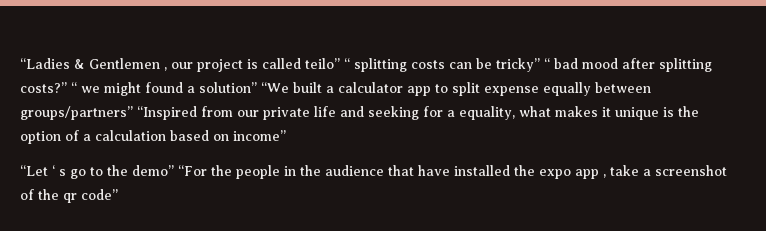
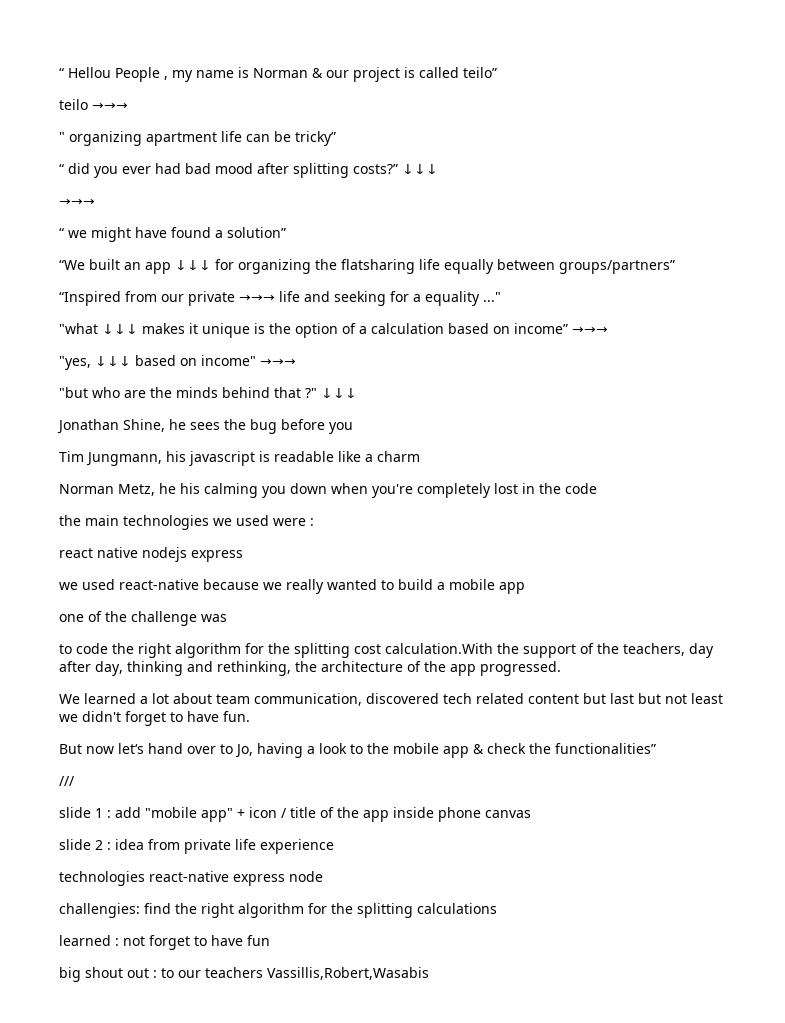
[20,58,167,71] “Ladies & Gentlemen , -> [59,67,323,82] “ Hellou People , my name is Norman &
[344,58,550,72] “ splitting costs can be tricky” “ -> [59,99,128,110] [59,131,336,146] [59,163,181,178] // teilo →→→ // " organizing apartment life can be tricky” // “ did you ever had
(67, 87) none -> [402,164,438,174] [59,199,95,206] ↓↓↓ // →→→ //
(141, 89) none -> [135,227,167,238] have
(257, 87) none -> (286, 232) //
[326,82,539,96] a calculator app to split expense -> [124,259,440,274] an app ↓↓↓ for organizing the flatsharing life
(133, 113) none -> (675, 267) //
(310, 113) none -> [239,295,275,302] →→→
[459,106,551,120] equality, what -> [425,291,501,306] [59,323,138,334] equality ..." // "what ↓↓↓
[20,165,727,179] [20,189,118,203] // “Let ‘ s go to the demo” “For the people in the audience that have installed the expo app , take a screenshot of the qr code” -> [572,327,608,334] [59,355,296,370] [59,387,357,398] [57,419,353,434] [59,451,420,466] [59,483,597,498] [59,515,314,530] [59,547,243,562] [59,579,525,594] [59,611,227,626] [59,643,714,658] [59,661,561,676] [59,693,723,706] [59,711,250,726] [59,743,656,758] [59,776,75,786] [59,807,531,822] [59,839,334,854] [59,871,323,886] [59,903,497,918] [59,935,270,950] [59,967,429,982] →→→ // "yes, ↓↓↓ based on income" →→→ // "but who are the minds behind that ?" ↓↓↓ // Jonathan Shine, he sees the bug before you // Tim Jungmann, his javascript is readable like a charm // Norman Metz, he his calming you down when you're completely lost in the code // the main technologies we used were : // react native nodejs express // we used react-native because we really wanted to build a mobile app // one of the challenge was // to code the right algorithm for the splitting cost calculation.With the support of the teachers, day after day, thinking and rethinking, the architecture of the app progressed. // We learned a lot about team communication, discovered tech related content but last but not least we didn't forget to have fun. // But now let‘s hand over to Jo, having a look to the mobile app & check the functionalities” // /// // slide 1 : add "mobile app" + icon / title of the app inside phone canvas // slide 2 : idea from private life experience // technologies react-native express node // challengies: find the right algorithm for the splitting calculations // learned : not forget to have fun // big shout out : to our teachers Vassillis,Robert,Wasabis

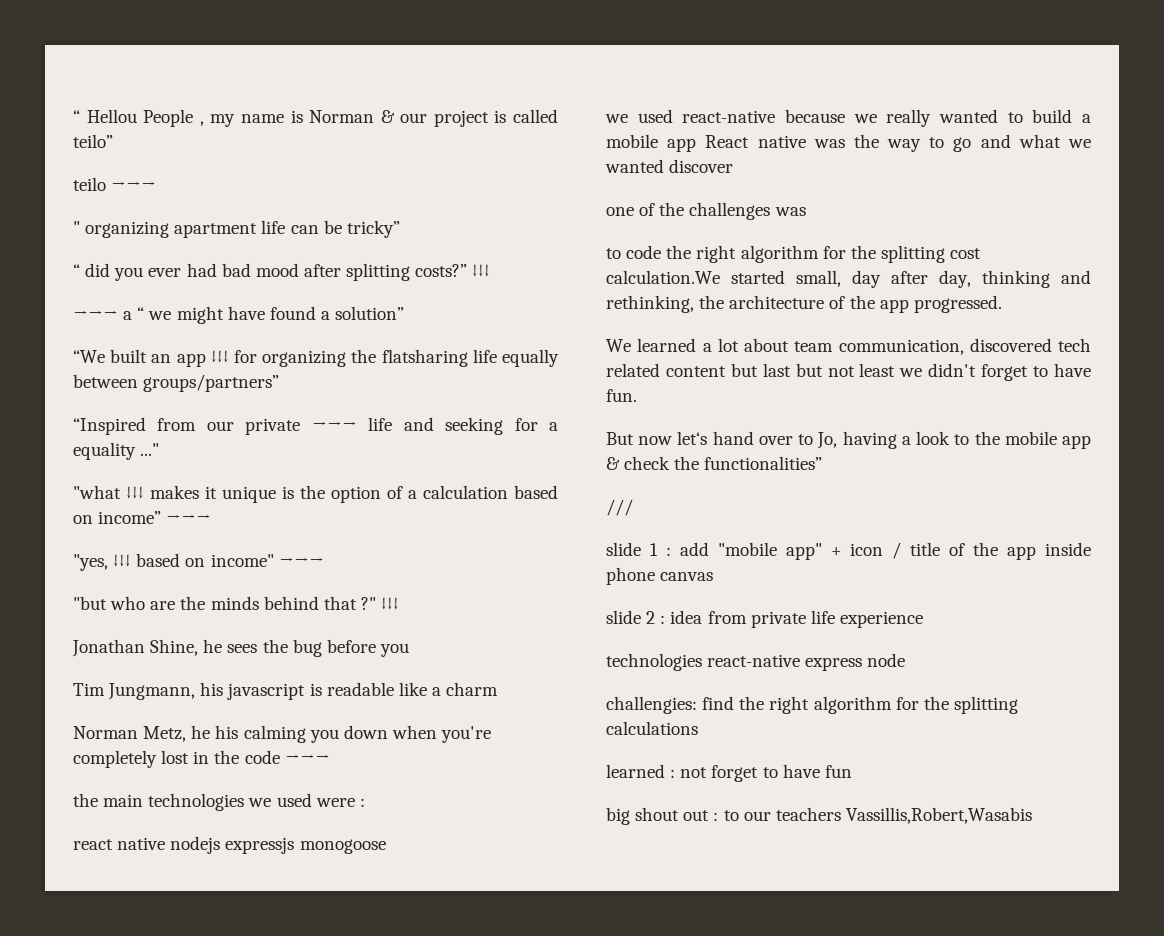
(95, 202) // -> [123,311,133,320] a
(597, 488) none -> [284,754,330,764] →→→
[191,550,243,562] express -> [225,837,386,854] expressjs monogoose
(525, 588) none -> [705,134,1091,152] [605,159,734,173] React native was the way to go and what we wanted discover
[131,611,197,626] challenge -> [689,202,771,220] challenges
[385,643,685,658] calculation.With the support of the teachers, -> [606,270,841,287] calculation.We started small,

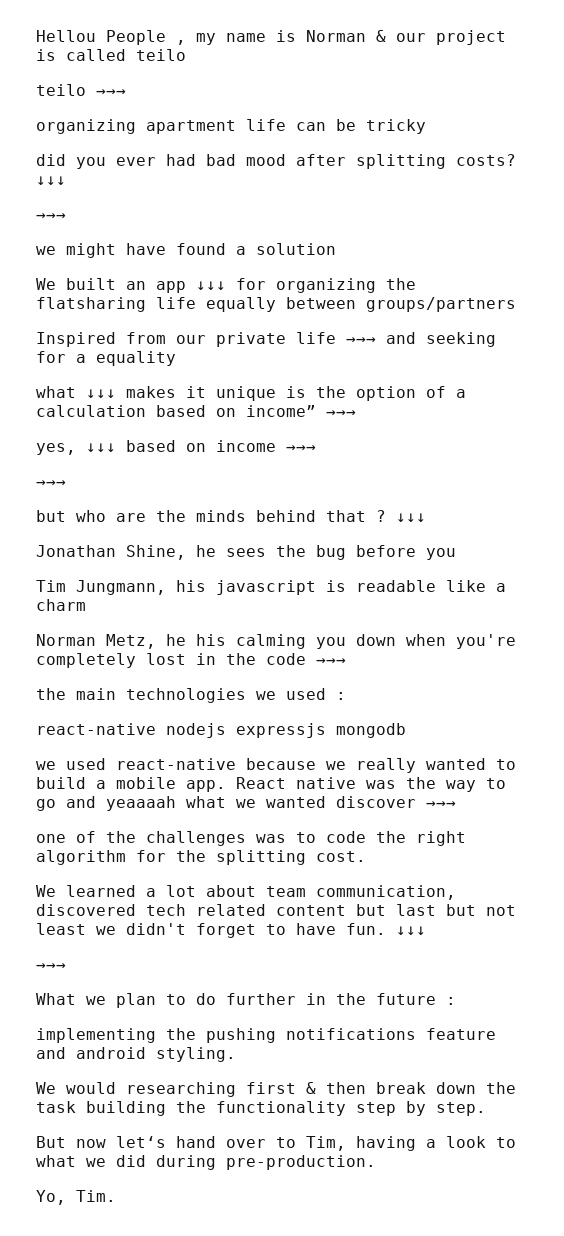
[73,110,80,123] “ -> (36, 36) none
[73,134,113,148] teilo” -> [136,49,186,61] teilo
[73,221,80,234] " -> (126, 92) none
[346,220,400,238] [73,264,80,277] tricky” // “ -> [366,119,426,134] tricky //
[415,264,491,277] [73,307,145,320] costs?” ↓↓↓ // →→→ a “ -> [456,154,516,166] [36,176,66,185] [36,213,66,220] costs? ↓↓↓ // →→→ //
[335,306,405,320] [73,350,105,363] solution” // “We -> [256,243,336,255] [36,278,56,290] solution // We
[143,374,280,392] [73,417,146,435] groups/partners” // “Inspired -> [366,297,516,312] [36,332,116,347] groups/partners // Inspired
[311,417,393,431] →→→ life -> [296,332,376,344] life →→→
[140,443,160,456] [73,485,121,499] ..." // "what -> [36,386,76,398] // what
[73,554,108,571] "yes, -> [36,443,76,455] yes,
[210,554,324,567] [73,596,107,610] income" →→→ // "but -> [216,440,316,452] [36,480,66,487] [36,510,66,522] income →→→ // →→→ // but
[360,597,376,610] ?" -> [376,510,386,522] ?
[315,798,365,807] [73,837,166,850] were : // react native -> [336,692,346,700] [36,723,156,735] : // react-native
[299,839,386,854] monogoose -> [336,723,406,738] mongodb
[667,138,697,152] app -> [186,780,226,792] app.
(1011, 141) none -> [106,796,176,811] yeaaaah
(734, 166) none -> [426,801,456,808] →→→
(806, 211) // -> (286, 838) none
[950,248,982,259] [606,270,1091,288] [606,295,1002,313] cost calculation.We started small, day after day, thinking and rethinking, the architecture of the app progressed. -> [316,851,366,862] cost.
(637, 395) none -> [396,926,426,935] [36,963,66,970] [36,993,456,1008] [36,1028,496,1043] [36,1047,236,1062] [36,1082,516,1097] [36,1101,486,1116] ↓↓↓ // →→→ // What we plan to do further in the future : // implementing the pushing notifications feature and android styling. // We would researching first & then break down the task building the functionality step by step.
[817,432,838,449] Jo, -> [306,1136,346,1151] Tim,
[974,431,1091,449] [606,456,823,470] [606,499,633,516] [606,542,1091,560] [606,567,714,585] [606,610,923,628] [606,653,906,671] [606,696,1018,714] [606,721,698,735] [606,764,852,782] [606,807,1032,825] the mobile app & check the functionalities” // /// // slide 1 : add "mobile app" + icon / title of the app inside phone canvas // slide 2 : idea from private life experience // technologies react-native express node // challengies: find the right algorithm for the splitting calculations // learned : not forget to have fun // big shout out : to our teachers Vassillis,Robert,Wasabis -> [36,1155,376,1170] [36,1190,116,1205] what we did during pre-production. // Yo, Tim.

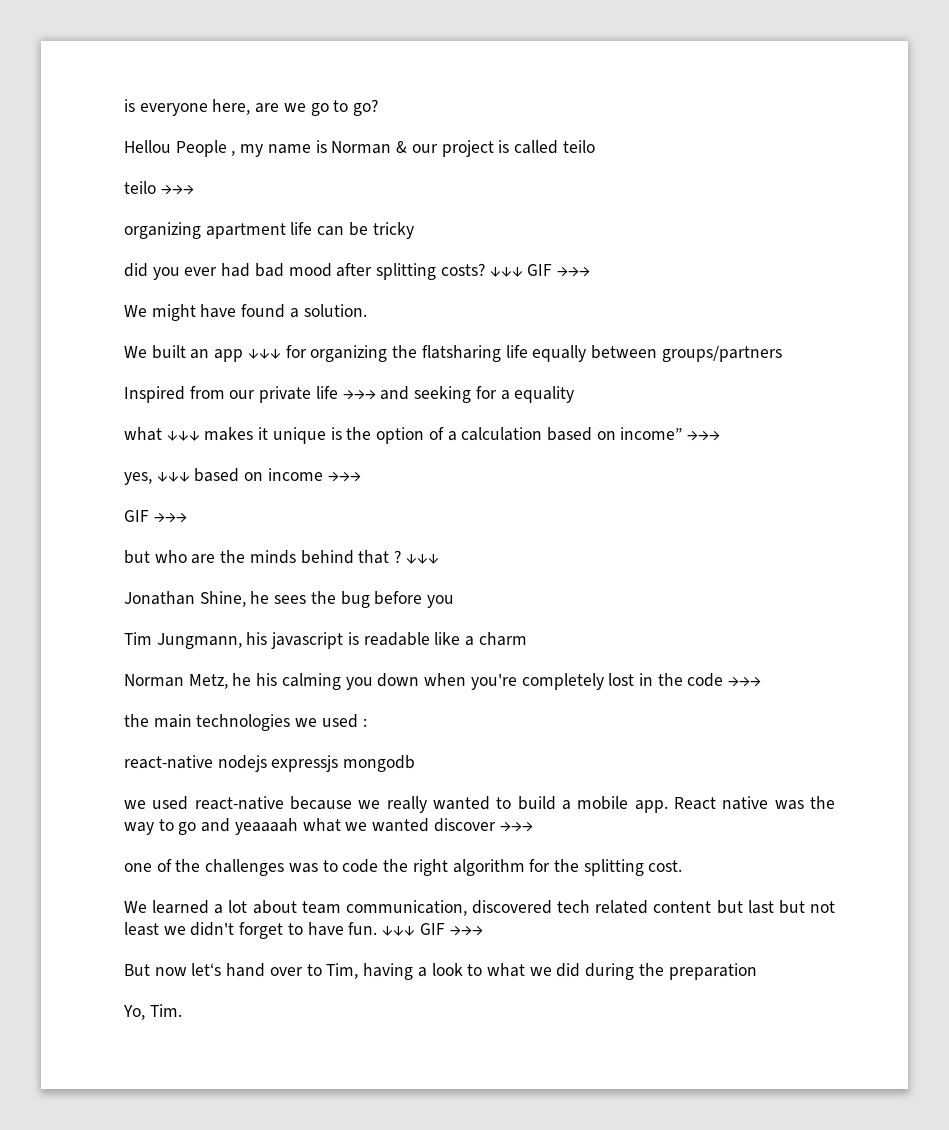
(36, 36) none -> [124,99,379,116] is everyone here, are we go to go? //
[36,213,66,220] [36,246,56,255] // →→→ // we -> [527,264,590,277] [124,305,147,317] GIF →→→ // We
[256,243,336,255] solution -> [303,304,367,317] solution.
(316, 448) none -> [124,510,149,522] GIF
[36,963,66,970] [36,993,456,1008] [36,1028,496,1043] [36,1047,236,1062] [36,1082,516,1097] [36,1101,486,1116] // →→→ // What we plan to do further in the future : // implementing the pushing notifications feature and android styling. // We would researching first & then break down the task building the functionality step by step. -> [419,923,483,936] GIF →→→
[226,1155,376,1170] pre-production. -> [638,963,757,980] the preparation

